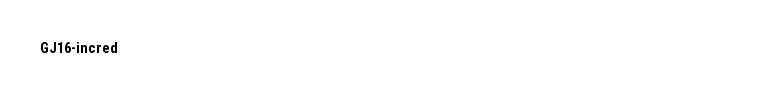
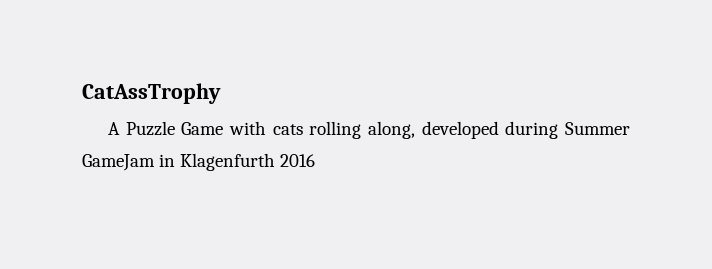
[40,42,118,53] GJ16-incred -> [82,83,221,104] [108,121,630,139] [82,153,316,171] CatAssTrophy // A Puzzle Game with cats rolling along, developed during Summer GameJam in Klagenfurth 2016

